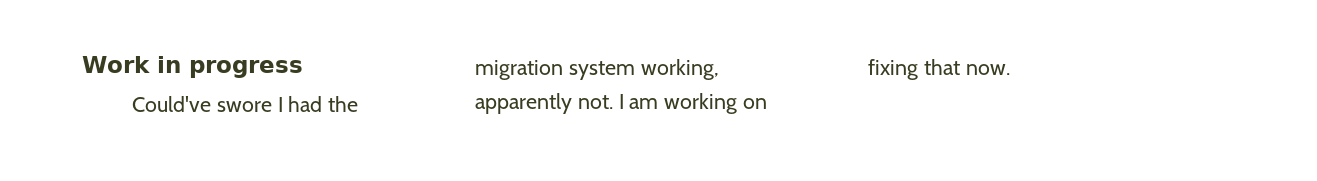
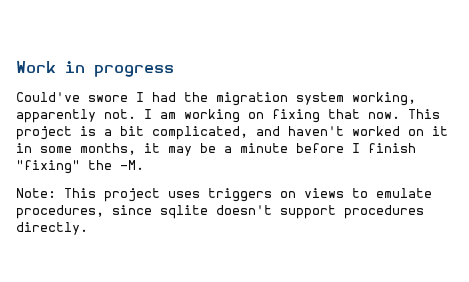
(1010, 69) none -> [408,109,440,119] [16,126,448,140] [16,143,416,156] [16,160,144,174] [16,188,432,202] [16,205,424,219] [16,222,88,235] This project is a bit complicated, and haven't worked on it in some months, it may be a minute before I finish "fixing" the -M. // Note: This project uses triggers on views to emulate procedures, since sqlite doesn't support procedures directly.

